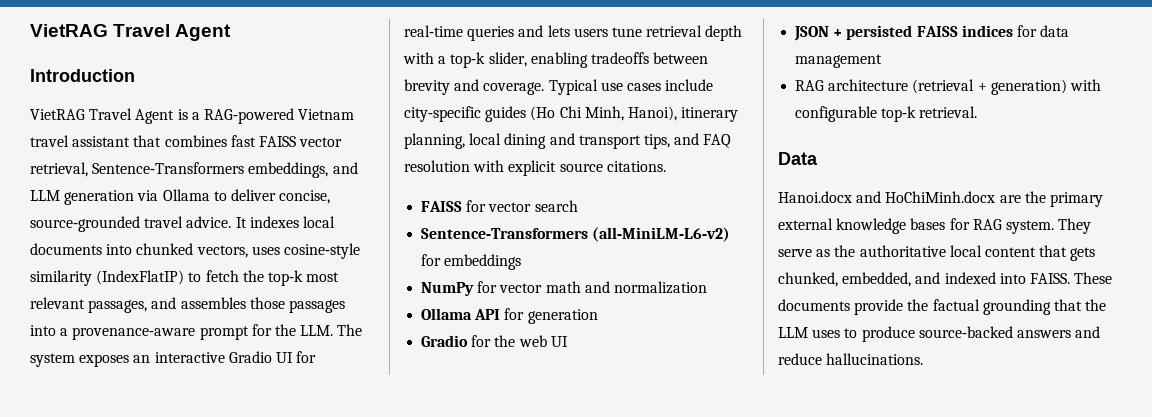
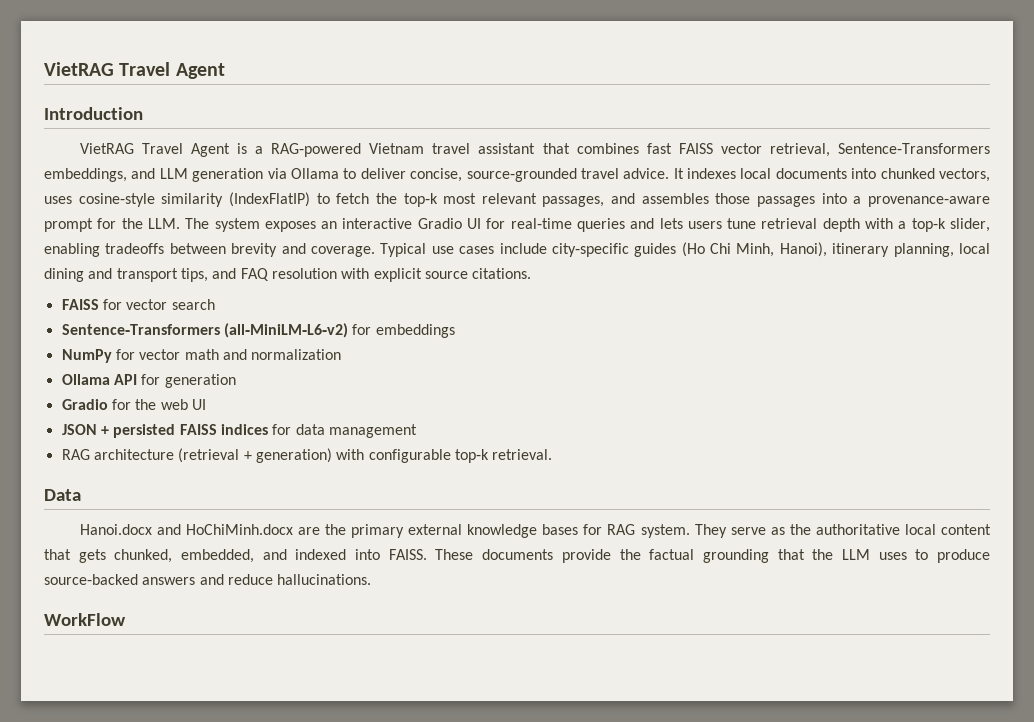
(924, 359) none -> [44,613,126,626] // WorkFlow

